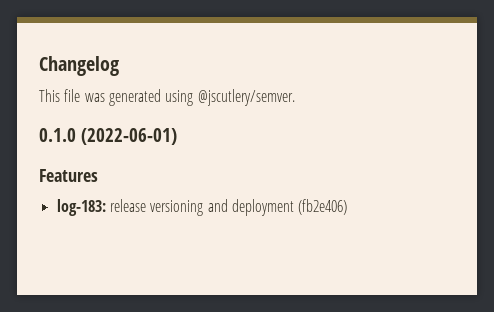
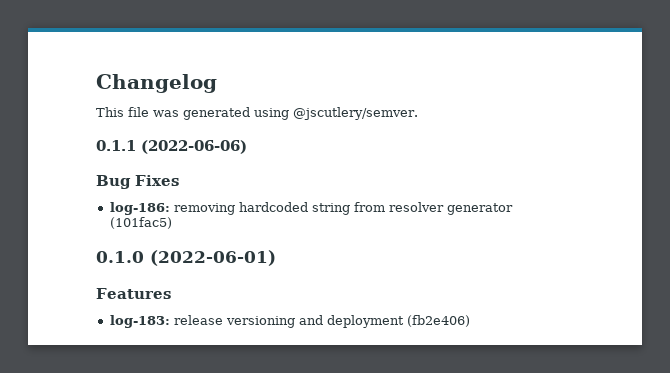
(295, 97) none -> [96,140,247,154] [96,175,179,189] [109,202,513,215] [109,217,172,229] // 0.1.1 (2022-06-06) // Bug Fixes // log-186: removing hardcoded string from resolver generator (101fac5)

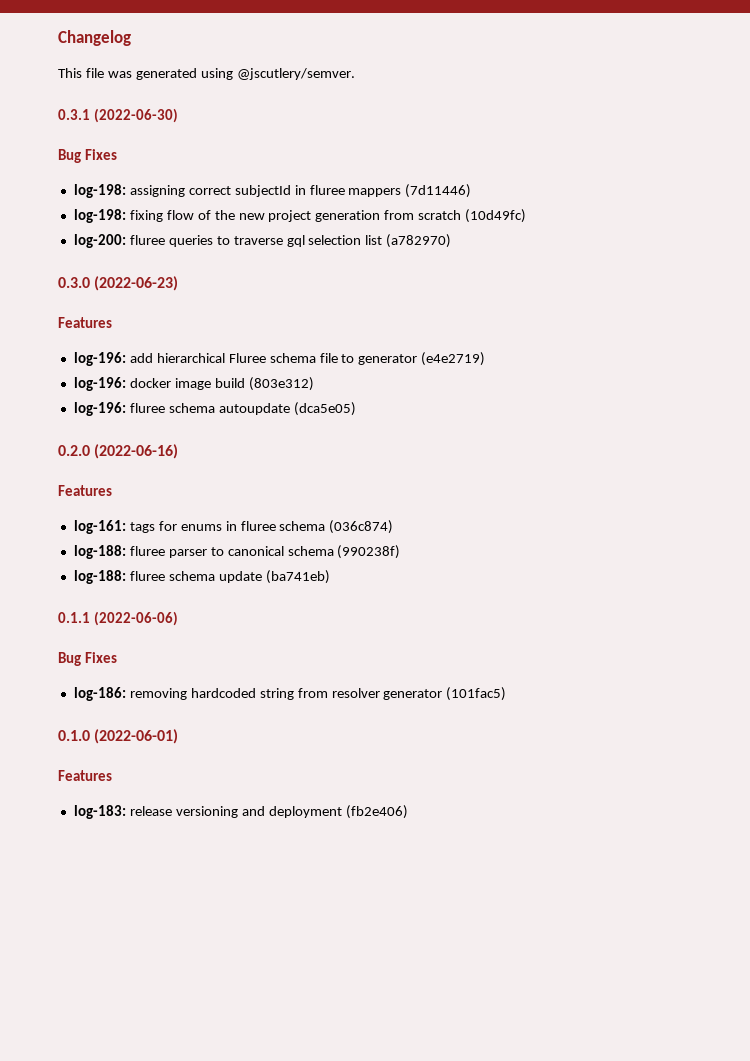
(418, 113) none -> [58,108,179,123] [58,149,118,163] [73,184,472,198] [73,209,527,223] [73,234,452,248] [58,276,179,291] [58,317,112,328] [73,352,486,366] [73,377,314,391] [73,402,356,416] [58,444,179,459] [58,485,112,496] [73,520,394,534] [73,545,401,559] [73,570,330,584] // 0.3.1 (2022-06-30) // Bug Fixes // log-198: assigning correct subjectId in fluree mappers (7d11446) // log-198: fixing flow of the new project generation from scratch (10d49fc) // log-200: fluree queries to traverse gql selection list (a782970) // 0.3.0 (2022-06-23) // Features // log-196: add hierarchical Fluree schema file to generator (e4e2719) // log-196: docker image build (803e312) // log-196: fluree schema autoupdate (dca5e05) // 0.2.0 (2022-06-16) // Features // log-161: tags for enums in fluree schema (036c874) // log-188: fluree parser to canonical schema (990238f) // log-188: fluree schema update (ba741eb)

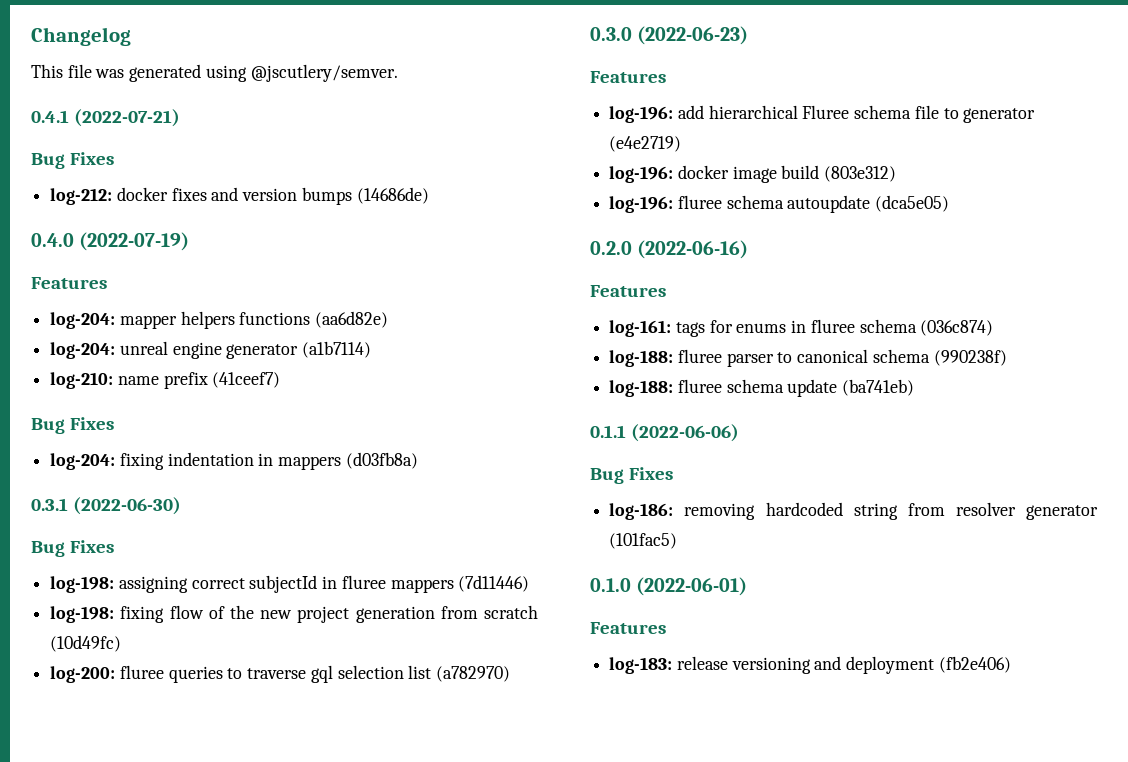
(355, 74) none -> [31,109,180,127] [31,152,114,169] [50,187,429,205] [31,232,190,251] [31,277,107,289] [50,311,389,329] [50,341,372,359] [50,372,281,389] [31,417,114,434] [50,452,418,470] // 0.4.1 (2022-07-21) // Bug Fixes // log-212: docker fixes and version bumps (14686de) // 0.4.0 (2022-07-19) // Features // log-204: mapper helpers functions (aa6d82e) // log-204: unreal engine generator (a1b7114) // log-210: name prefix (41ceef7) // Bug Fixes // log-204: fixing indentation in mappers (d03fb8a)

